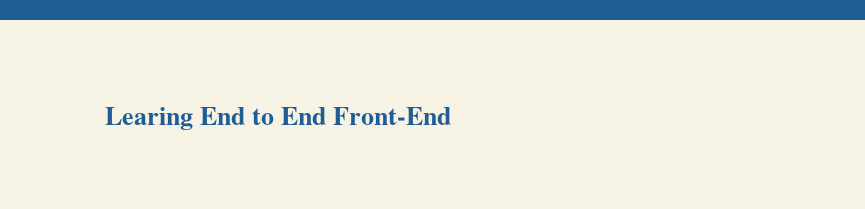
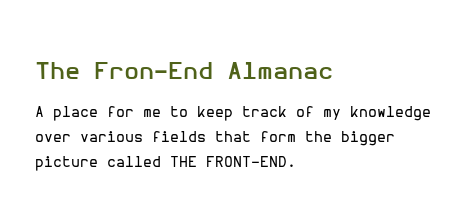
[105,107,452,130] Learing End to End Front-End -> [35,62,333,79] [35,106,431,121] [35,131,395,146] [35,156,296,171] The Fron-End Almanac // A place for me to keep track of my knowledge over various fields that form the bigger picture called THE FRONT-END.

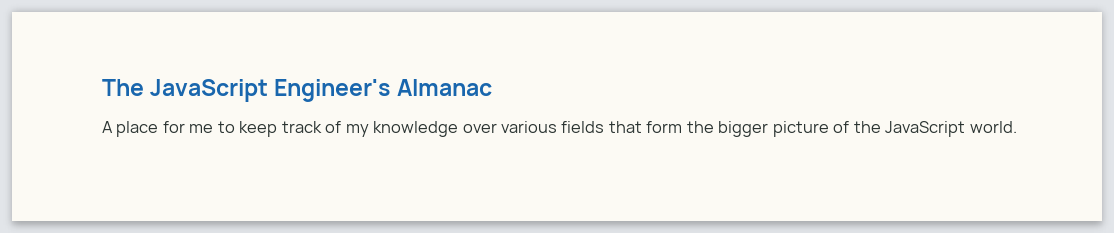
[94,62,213,79] Fron-End -> [150,79,391,102] JavaScript Engineer's
[107,156,296,167] called THE FRONT-END. -> [833,121,1017,137] of the JavaScript world.

